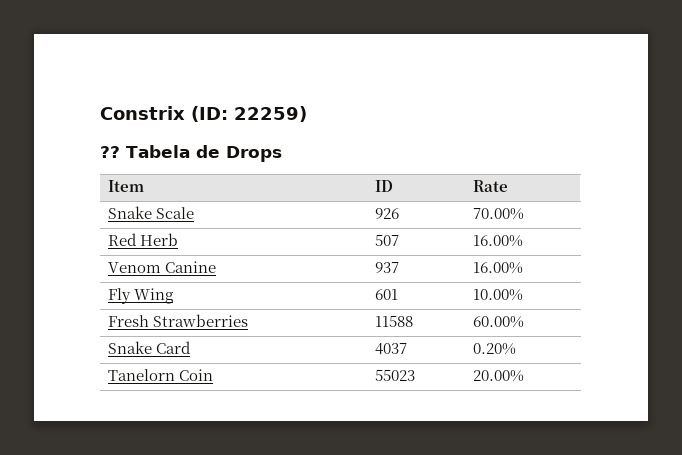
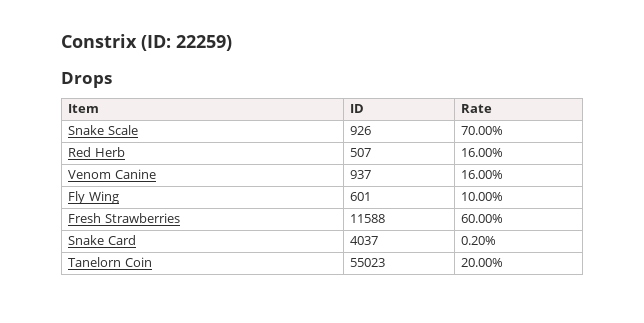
[100,145,220,158] ?? Tabela de -> (232, 43) none

